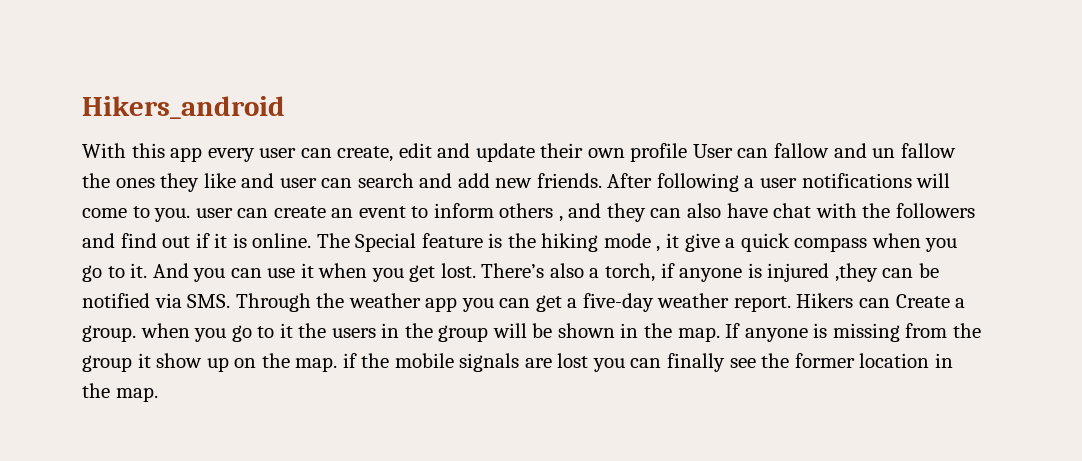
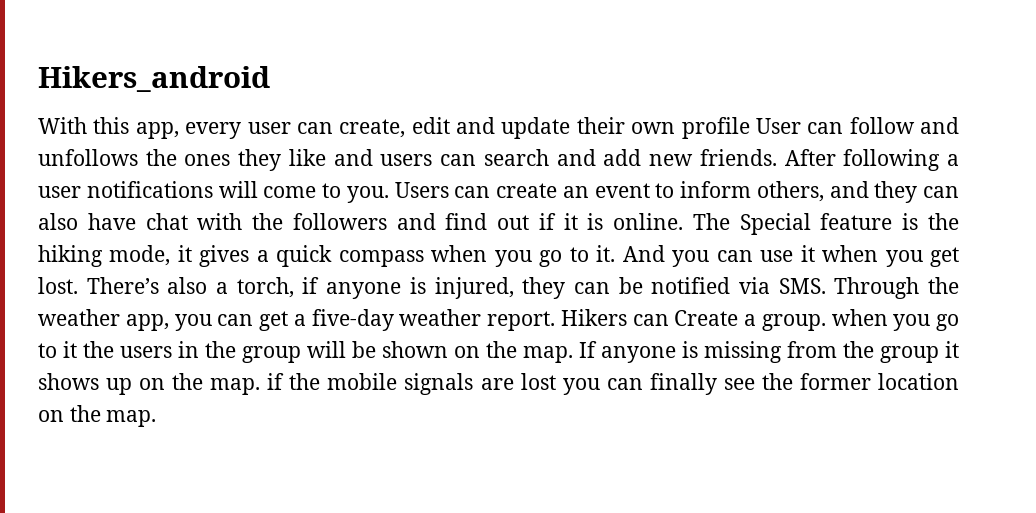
[170,147,203,162] app -> [135,122,179,139] app,
[774,143,956,158] fallow and un fallow -> [849,117,959,134] [38,149,138,166] follow and unfollows
[279,178,317,188] user -> [380,154,433,166] users
[195,208,233,218] user -> [394,182,449,198] Users
[499,203,563,222] others , -> [756,181,824,202] others,
[603,233,720,252] mode , it give -> [109,245,250,267] mode, it gives
[767,263,878,282] injured ,they -> [434,277,566,299] injured, they
[425,297,458,312] app -> [125,314,169,331] app,
[620,323,639,338] in -> [454,346,480,358] on
[156,353,203,368] show -> [38,373,99,390] shows
[934,353,953,368] in -> [38,410,64,422] on

